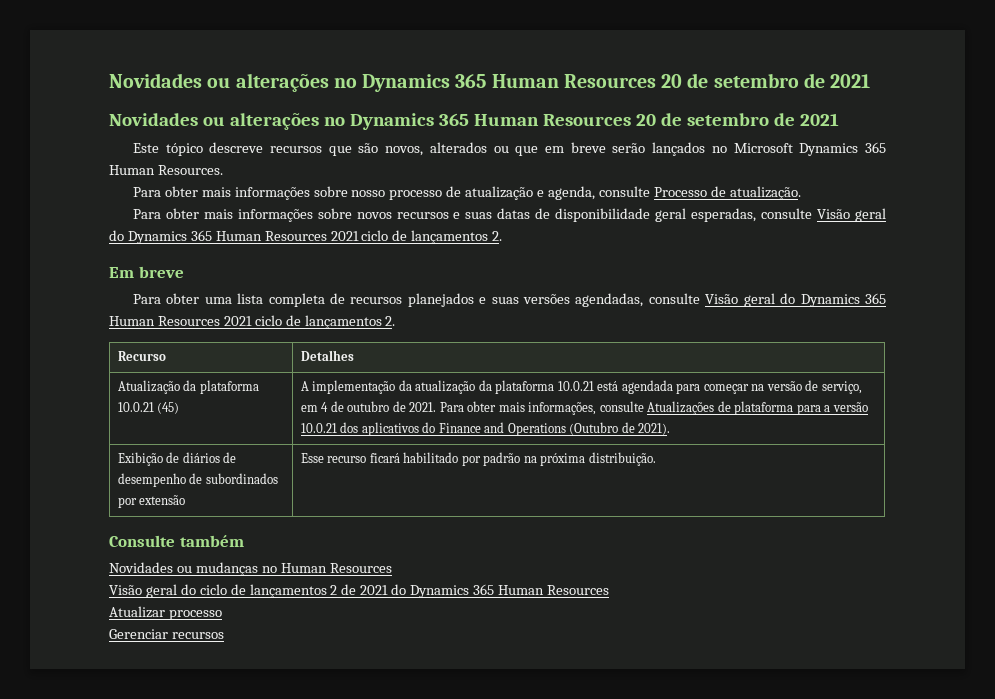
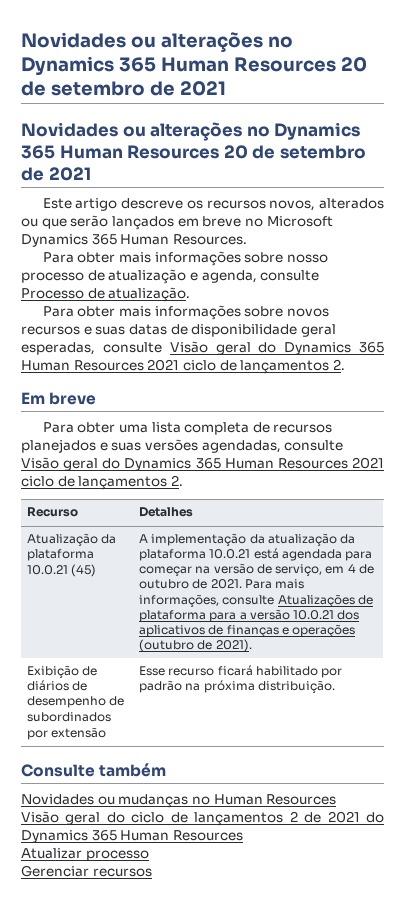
[165,142,706,156] tópico descreve recursos que são novos, alterados ou que em breve serão lançados -> [75,198,384,211] [21,215,242,230] artigo descreve os recursos novos, alterados ou que serão lançados em breve
[467,401,497,412] obter -> (272, 584) none
[422,422,619,436] do Finance and Operations (Outubro -> [208,624,356,637] [139,639,195,652] de finanças e operações (outubro

